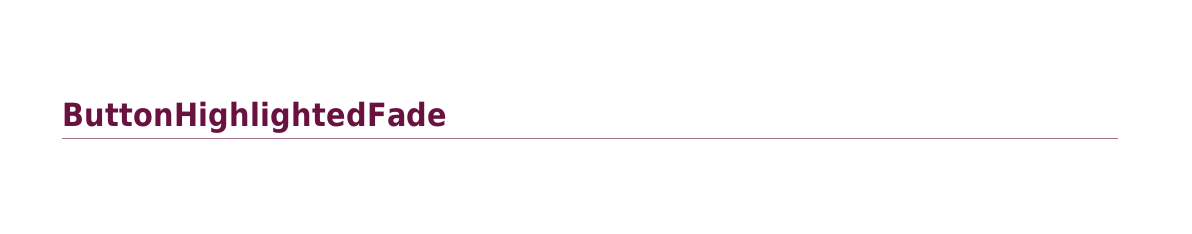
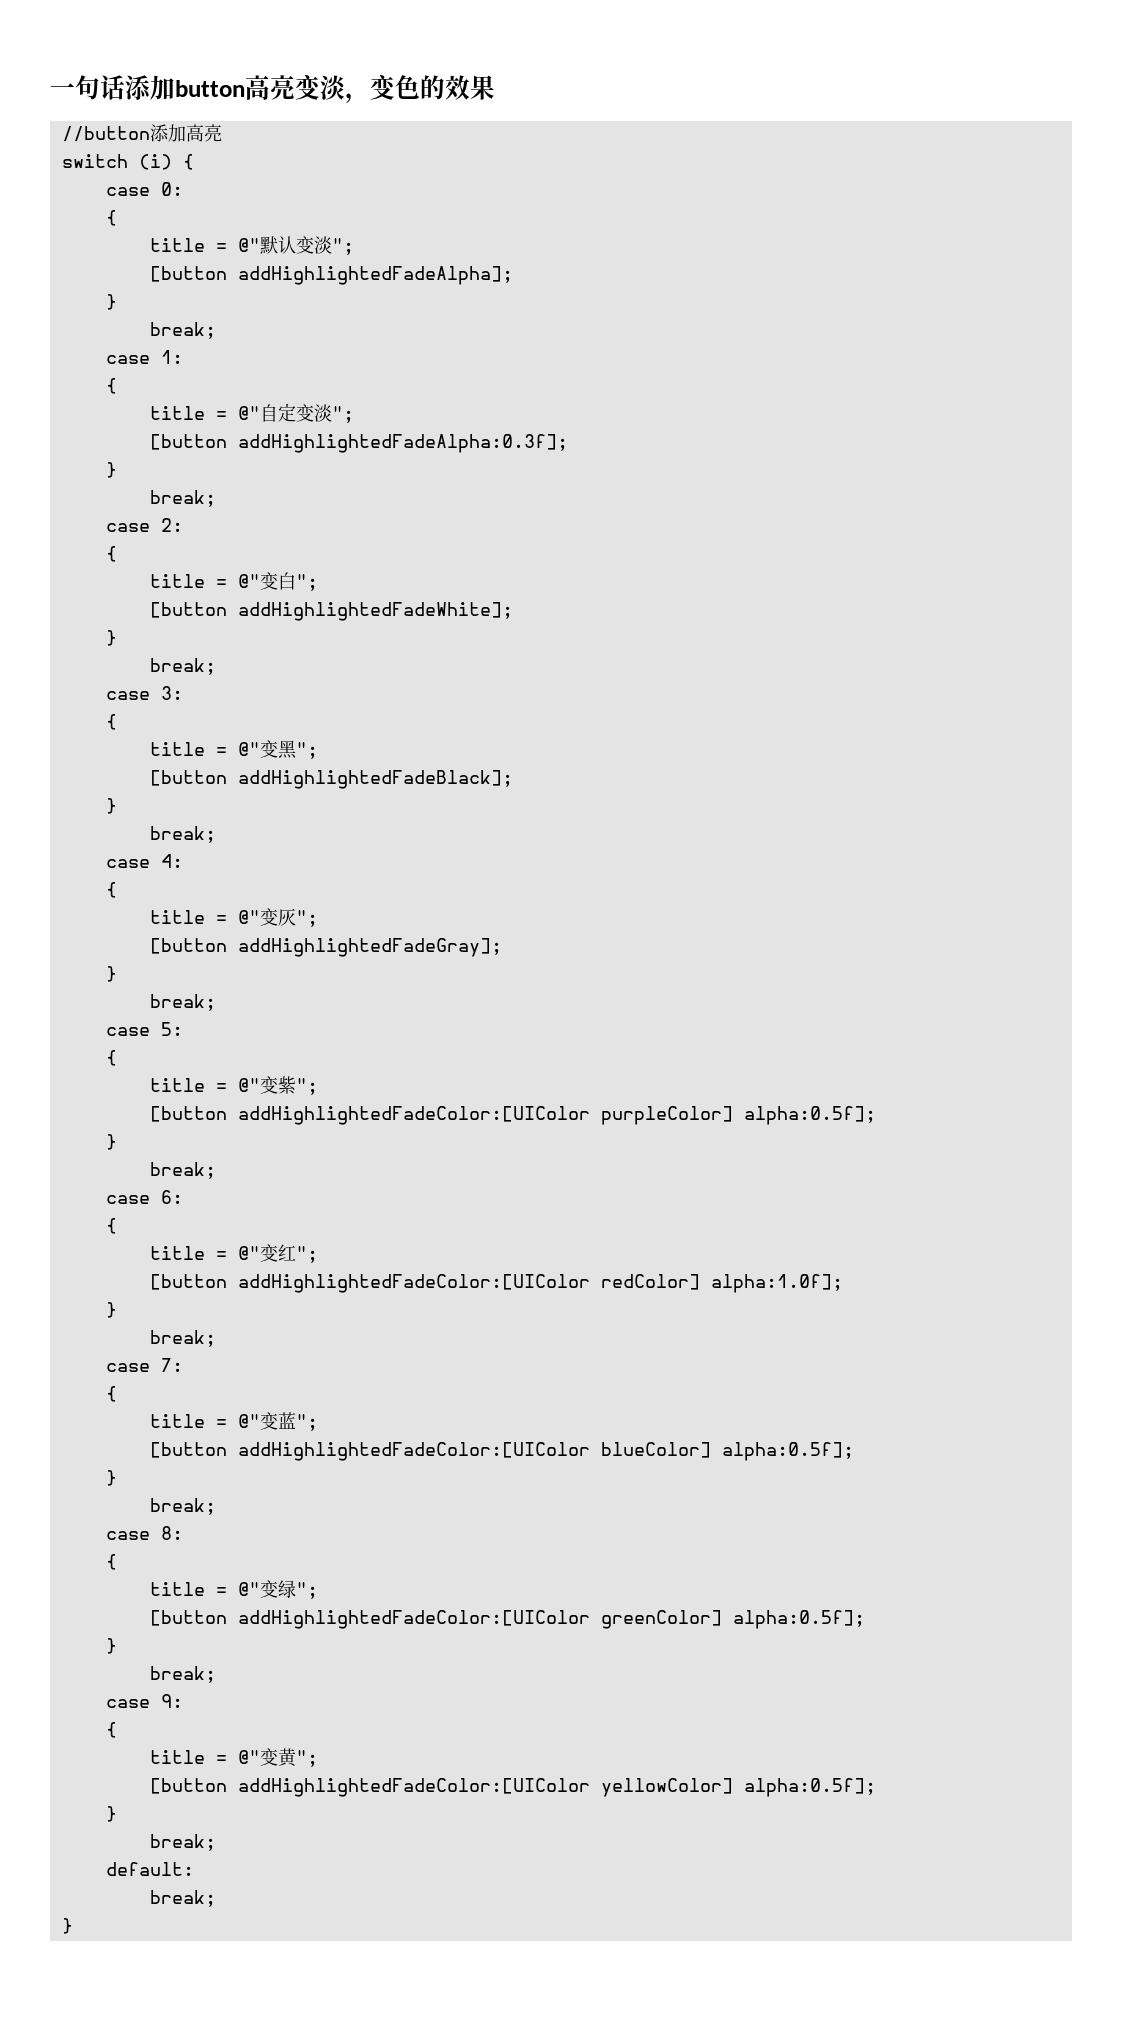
[62,101,447,133] ButtonHighlightedFade -> [50,74,495,103] [62,124,222,142] [62,154,194,170] [106,182,183,196] [106,210,117,226] [150,236,354,255] [150,266,513,285] [106,294,117,310] [150,322,216,339] [106,350,183,364] [106,378,117,394] [150,403,354,423] [150,434,568,453] [106,462,117,478] [150,490,216,507] [106,518,183,532] [106,546,117,562] [150,572,318,591] [150,602,513,621] [106,630,117,646] [150,658,216,675] [106,686,183,700] [106,714,117,730] [150,740,318,759] [150,770,513,789] [106,798,117,814] [150,826,216,843] [106,854,183,868] [106,882,117,898] [150,908,318,927] [150,938,502,957] [106,966,117,982] [150,994,216,1011] [106,1022,183,1036] [106,1050,117,1066] [150,1076,318,1095] [150,1106,876,1125] [106,1134,117,1150] [150,1162,216,1179] [106,1190,183,1204] [106,1218,117,1234] [150,1244,318,1263] [150,1274,843,1293] [106,1302,117,1318] [150,1330,216,1347] [106,1358,183,1372] [106,1386,117,1402] [150,1412,318,1431] [150,1442,854,1461] [106,1470,117,1486] [150,1498,216,1515] [106,1526,183,1540] [106,1554,117,1570] [150,1580,318,1599] [150,1610,865,1629] [106,1638,117,1654] [150,1666,216,1683] [106,1694,183,1708] [106,1722,117,1738] [150,1748,318,1767] [150,1778,876,1797] [106,1806,117,1822] [150,1834,216,1851] [106,1862,194,1876] [150,1890,216,1907] [62,1918,73,1934] 一句话添加button高亮变淡，变色的效果 // //button添加高亮 // switch (i) { // case 0: // { // title = @"默认变淡"; // [button addHighlightedFadeAlpha]; // } // break; // case 1: // { // title = @"自定变淡"; // [button addHighlightedFadeAlpha:0.3f]; // } // break; // case 2: // { // title = @"变白"; // [button addHighlightedFadeWhite]; // } // break; // case 3: // { // title = @"变黑"; // [button addHighlightedFadeBlack]; // } // break; // case 4: // { // title = @"变灰"; // [button addHighlightedFadeGray]; // } // break; // case 5: // { // title = @"变紫"; // [button addHighlightedFadeColor:[UIColor purpleColor] alpha:0.5f]; // } // break; // case 6: // { // title = @"变红"; // [button addHighlightedFadeColor:[UIColor redColor] alpha:1.0f]; // } // break; // case 7: // { // title = @"变蓝"; // [button addHighlightedFadeColor:[UIColor blueColor] alpha:0.5f]; // } // break; // case 8: // { // title = @"变绿"; // [button addHighlightedFadeColor:[UIColor greenColor] alpha:0.5f]; // } // break; // case 9: // { // title = @"变黄"; // [button addHighlightedFadeColor:[UIColor yellowColor] alpha:0.5f]; // } // break; // default: // break; // }

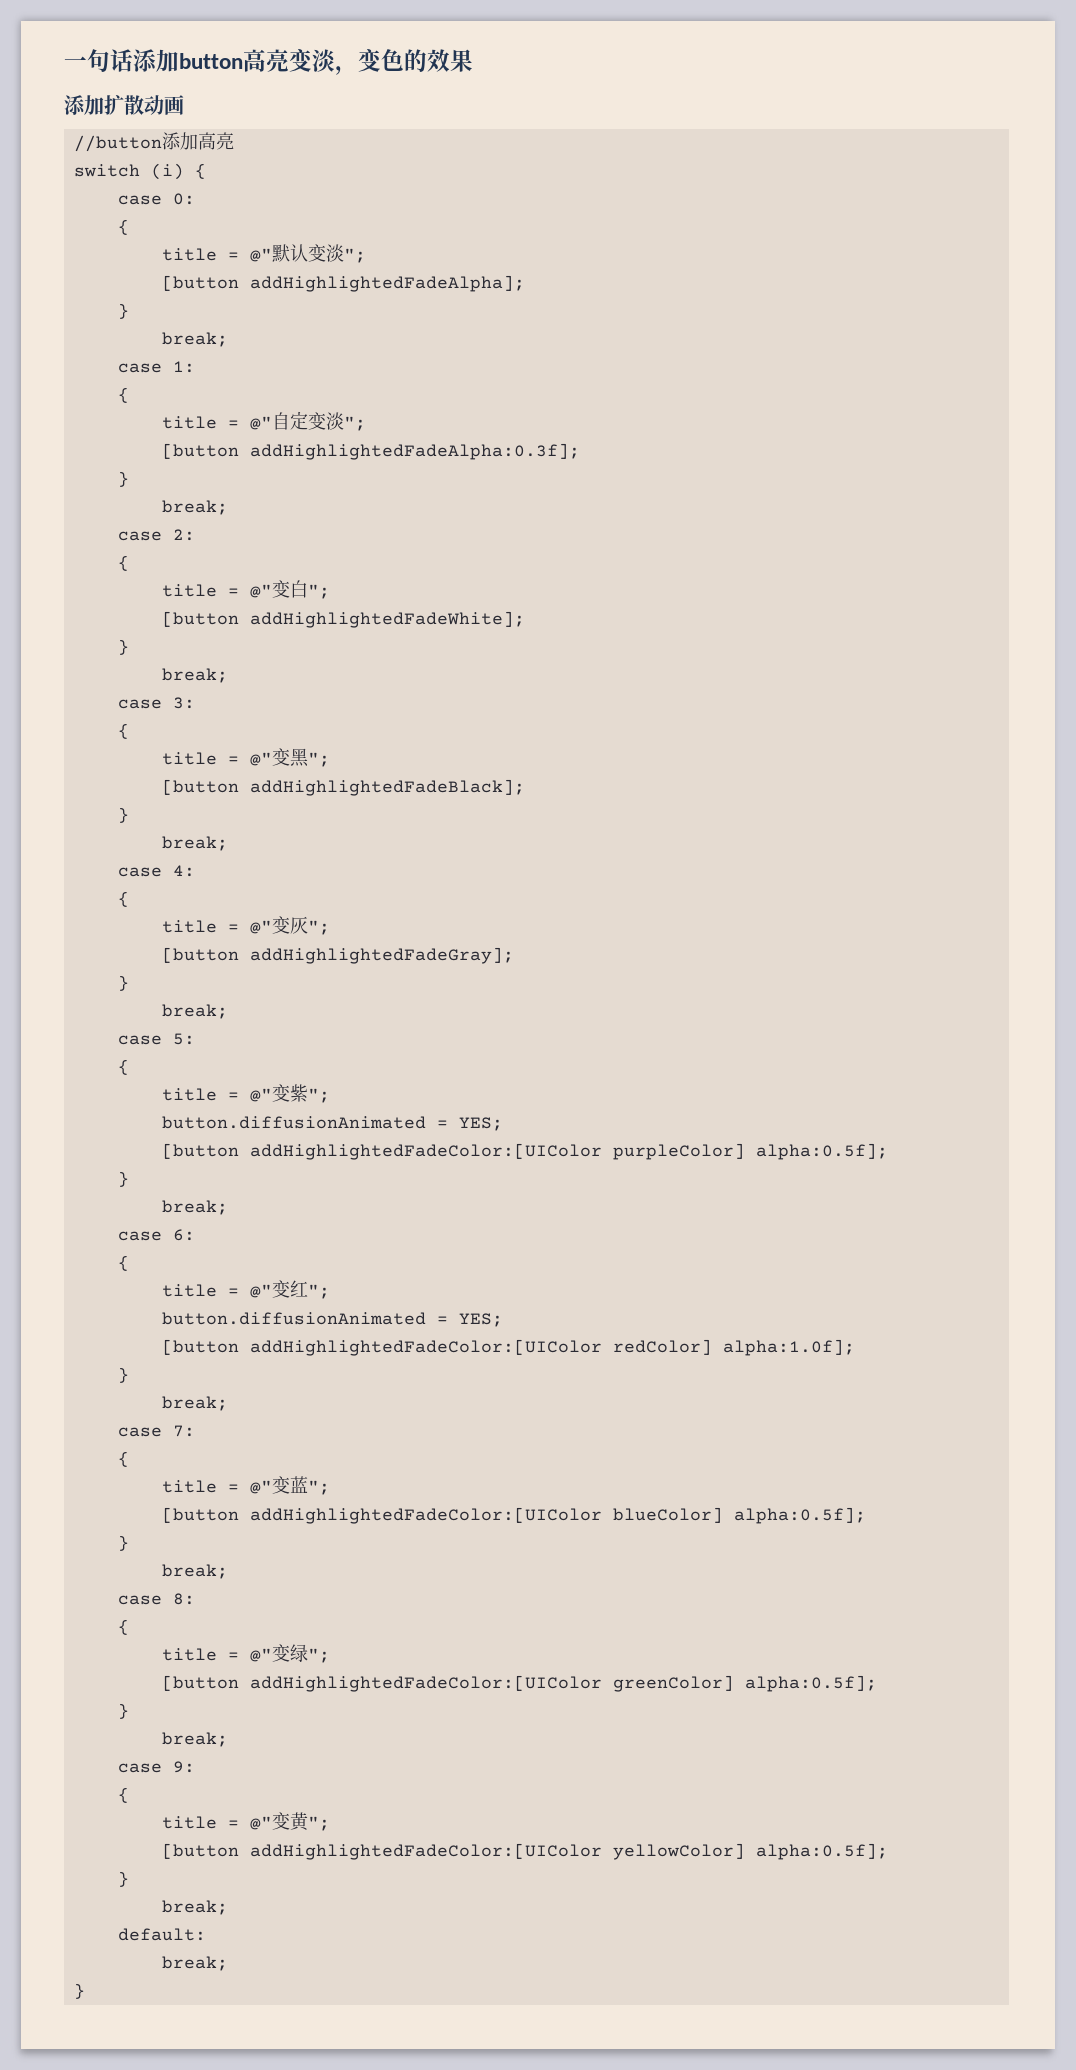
(495, 87) none -> [64,95,184,115] // 添加扩散动画
(318, 1086) none -> [161,1116,503,1131] // button.diffusionAnimated = YES;
(318, 1254) none -> [161,1312,503,1327] // button.diffusionAnimated = YES;

